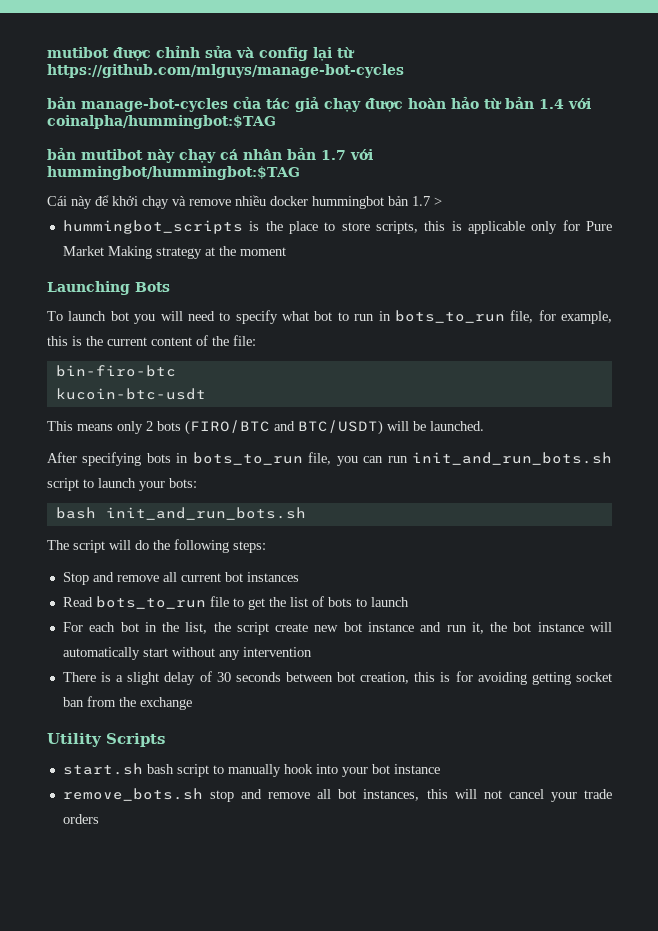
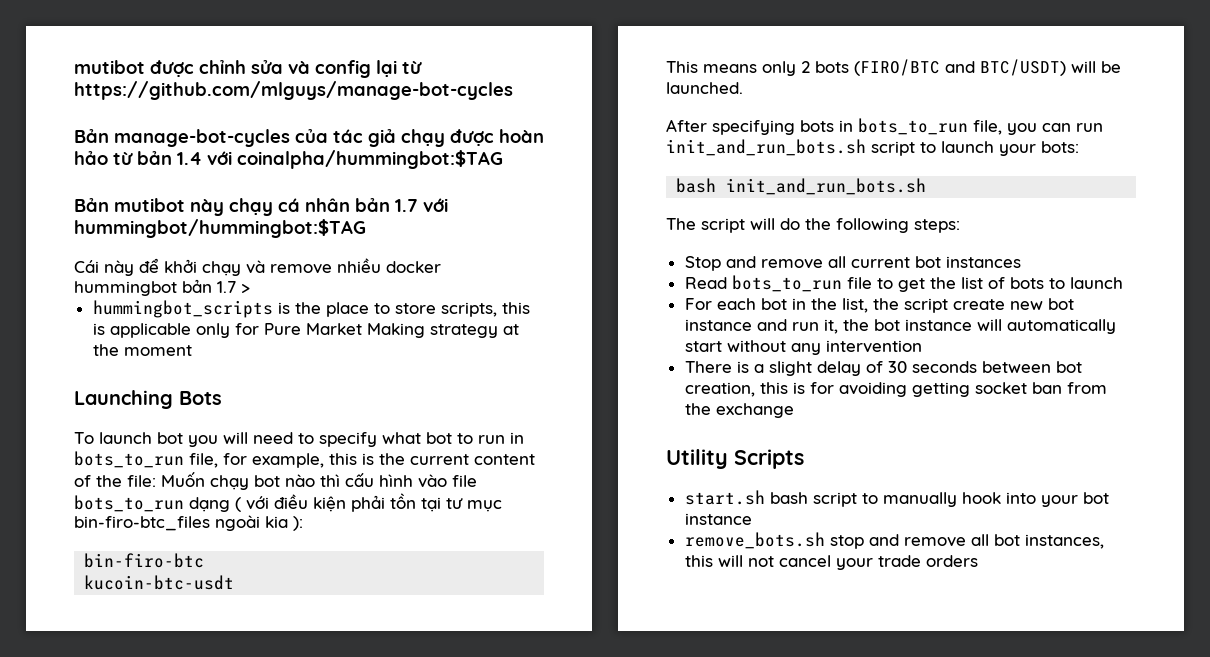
[47,96,76,109] bản -> [74,129,109,143] Bản
[47,147,76,160] bản -> [74,198,109,212] Bản
(256, 340) none -> [161,472,477,490] [74,493,502,512] [74,515,303,531] Muốn chạy bot nào thì cấu hình vào file bots_to_run dạng ( với điều kiện phải tồn tại tư mục bin-firo-btc_files ngoài kia ):

